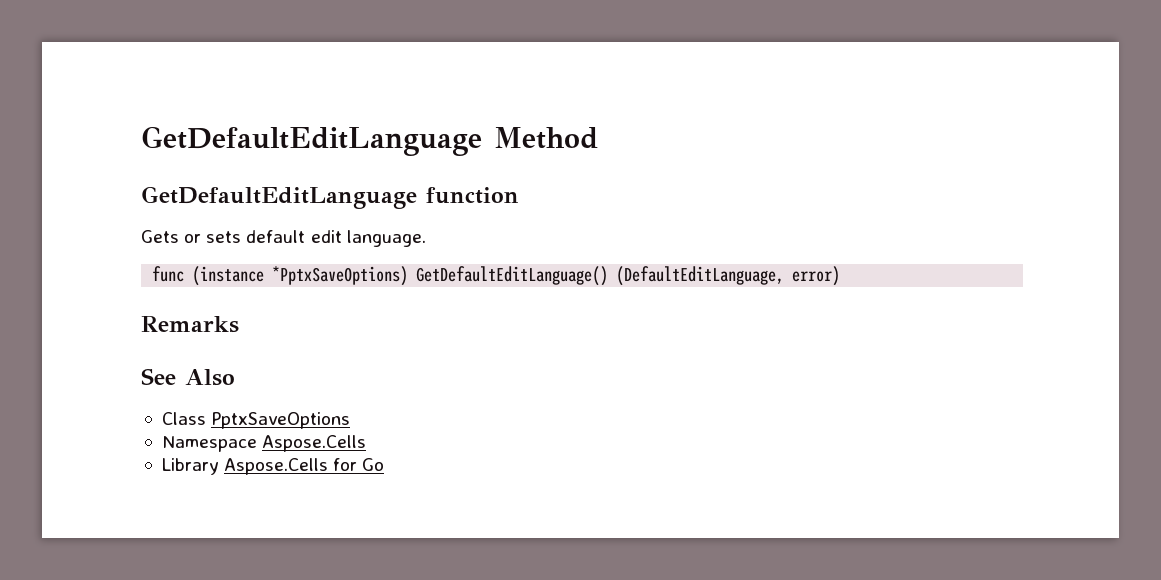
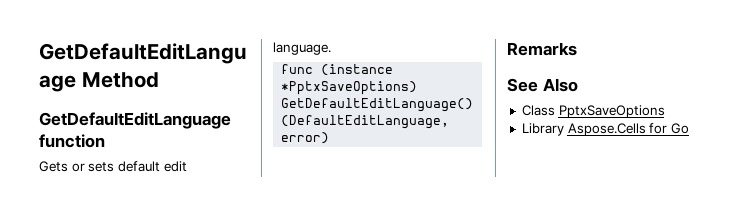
[161,435,367,452] // Namespace Aspose.Cells -> (665, 111) none

